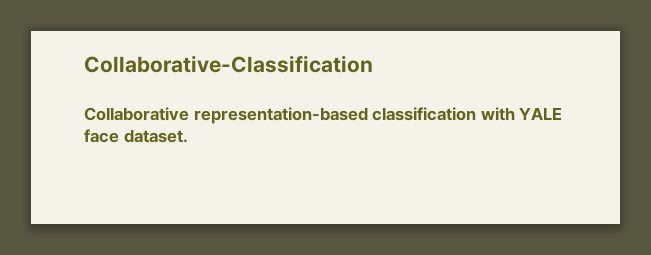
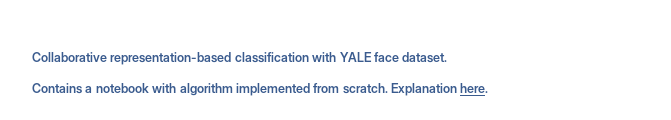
[84,55,373,73] Collaborative-Classification // -> (32, 57) none
(188, 136) none -> [32,83,489,96] // Contains a notebook with algorithm implemented from scratch. Explanation here.

